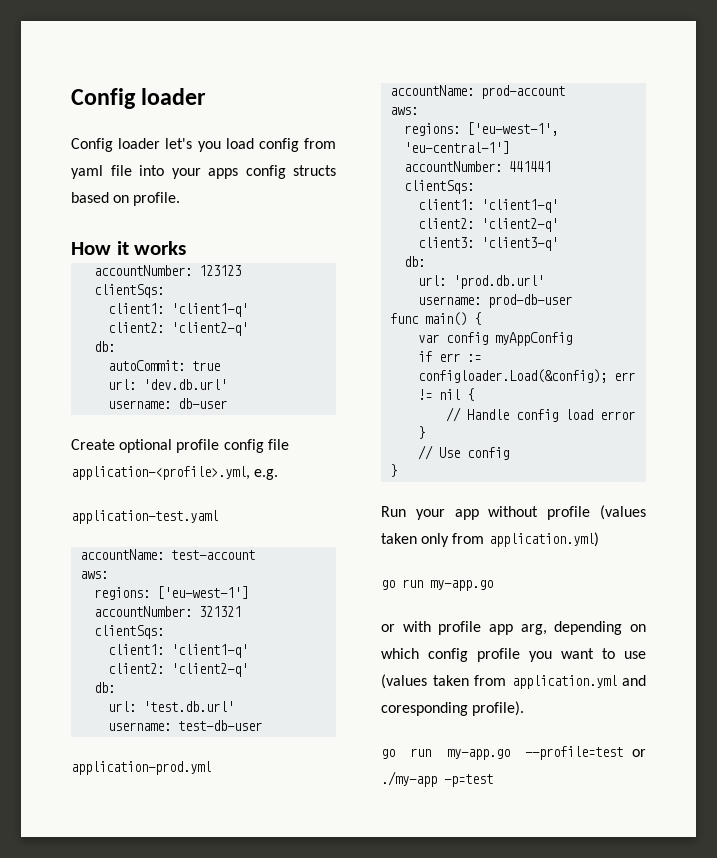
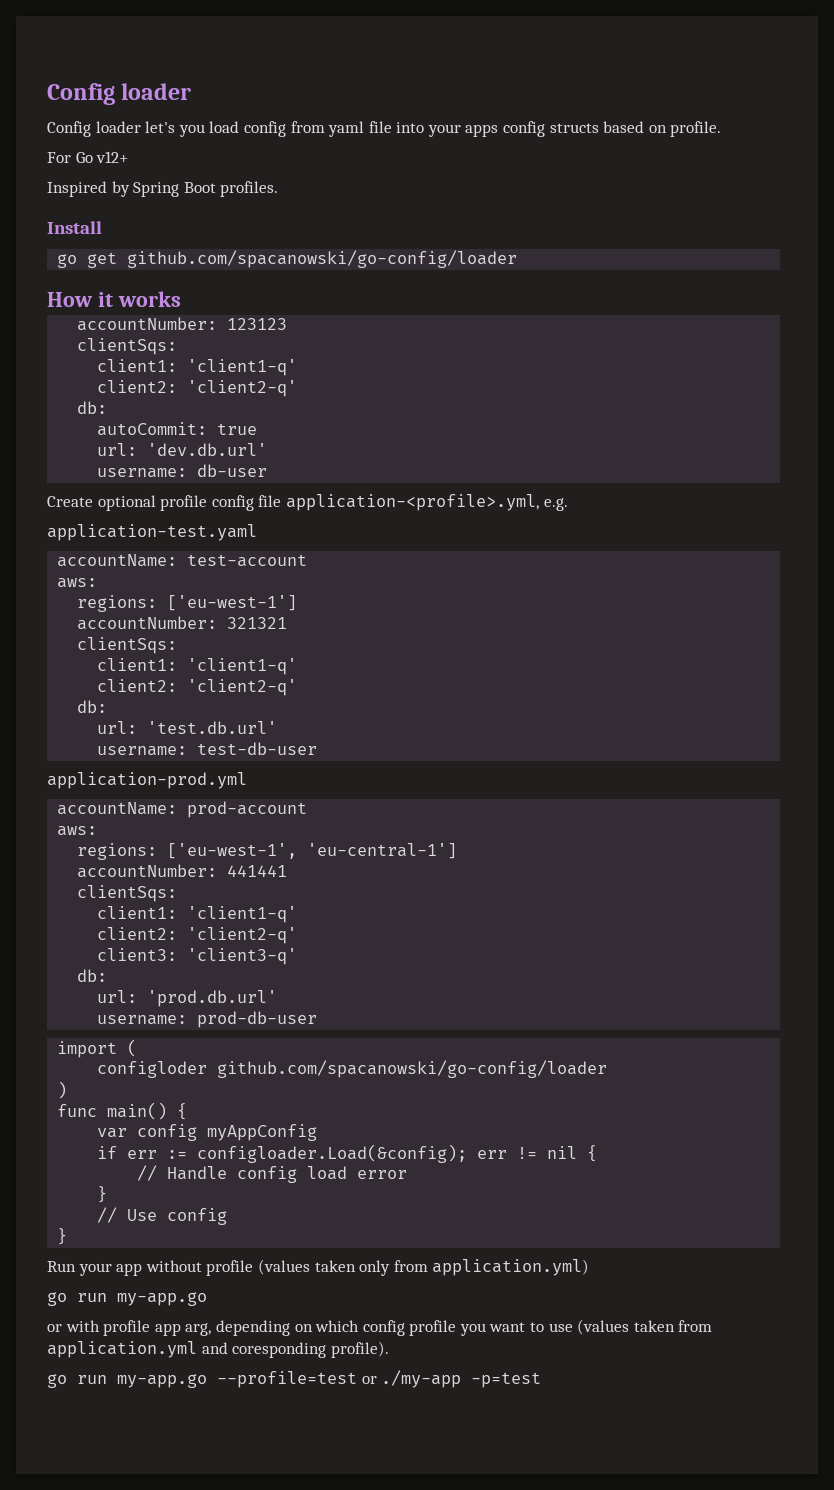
(181, 199) none -> [47,151,129,163] [47,181,279,197] [47,221,102,234] [57,250,518,268] // For Go v12+ // Inspired by Spring Boot profiles. // Install // go get github.com/spacanowski/go-config/loader
(573, 301) none -> [57,1039,138,1058] [97,1060,608,1078] [57,1081,68,1099] // import ( // configloder github.com/spacanowski/go-config/loader // )

